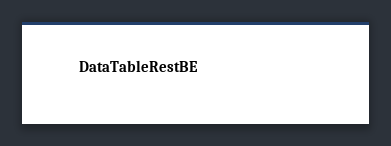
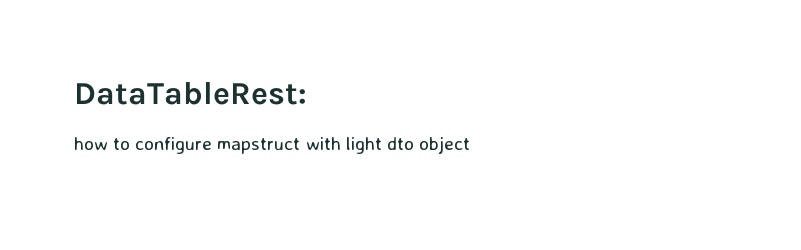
[79,60,198,72] DataTableRestBE -> [74,82,307,105] [74,136,470,154] DataTableRest: // how to configure mapstruct with light dto object

